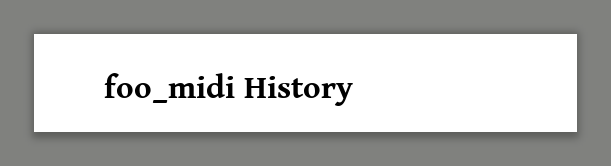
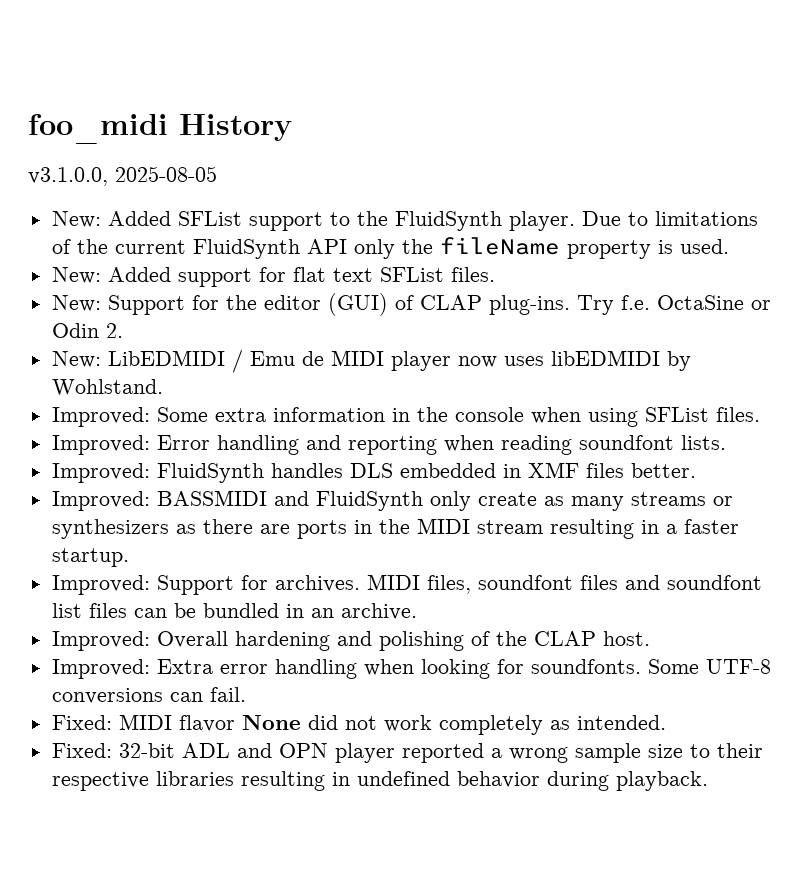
(353, 91) none -> [28,166,217,186] [51,211,758,231] [51,237,729,259] [51,267,495,287] [51,293,771,316] [51,323,123,338] [51,349,691,373] [51,379,163,396] [51,407,760,427] [51,435,726,455] [51,462,696,483] [51,490,733,511] [51,518,739,539] [51,548,129,567] [51,574,762,595] [51,603,417,620] [51,631,650,651] [51,659,771,679] [51,687,246,704] [51,714,666,735] [51,743,763,763] [51,771,708,791] // v3.1.0.0, 2025-08-05 // New: Added SFList support to the FluidSynth player. Due to limitations of the current FluidSynth API only the fileName property is used. // New: Added support for flat text SFList files. // New: Support for the editor (GUI) of CLAP plug-ins. Try f.e. OctaSine or Odin 2. // New: LibEDMIDI / Emu de MIDI player now uses libEDMIDI by Wohlstand. // Improved: Some extra information in the console when using SFList files. // Improved: Error handling and reporting when reading soundfont lists. // Improved: FluidSynth handles DLS embedded in XMF files better. // Improved: BASSMIDI and FluidSynth only create as many streams or synthesizers as there are ports in the MIDI stream resulting in a faster startup. // Improved: Support for archives. MIDI files, soundfont files and soundfont list files can be bundled in an archive. // Improved: Overall hardening and polishing of the CLAP host. // Improved: Extra error handling when looking for soundfonts. Some UTF-8 conversions can fail. // Fixed: MIDI flavor None did not work completely as intended. // Fixed: 32-bit ADL and OPN player reported a wrong sample size to their respective libraries resulting in undefined behavior during playback.

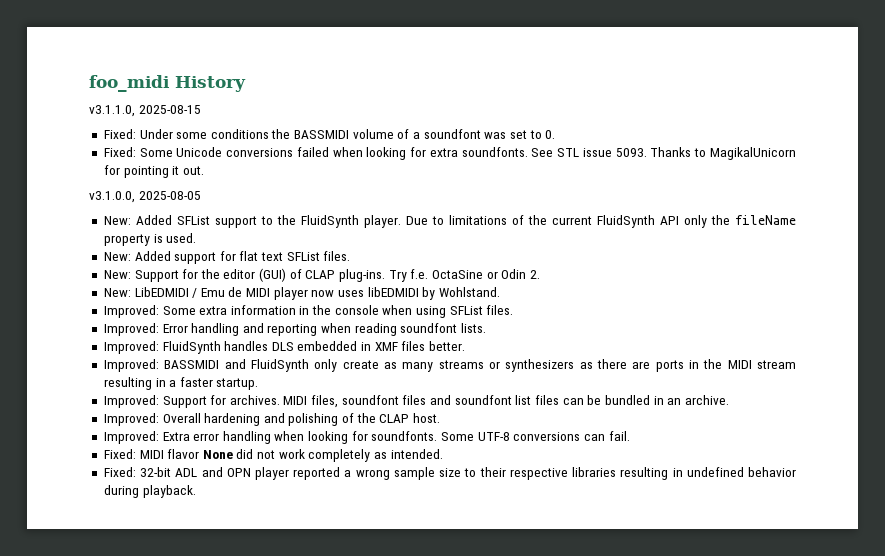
(292, 127) none -> [89,105,201,117] [103,129,556,139] [103,147,796,160] [103,165,204,178] // v3.1.1.0, 2025-08-15 // Fixed: Under some conditions the BASSMIDI volume of a soundfont was set to 0. // Fixed: Some Unicode conversions failed when looking for extra soundfonts. See STL issue 5093. Thanks to MagikalUnicorn for pointing it out.

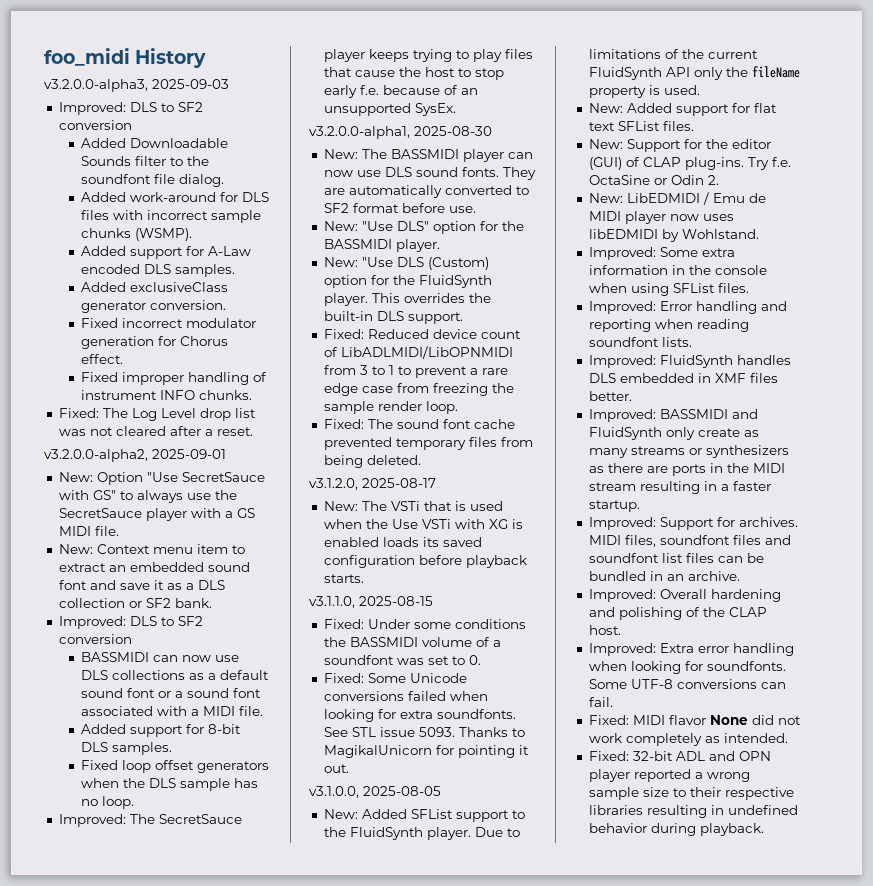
(246, 84) none -> [44,79,229,92] [58,102,203,115] [58,120,132,130] [81,138,229,148] [81,156,210,166] [81,174,225,187] [81,192,270,202] [81,210,262,223] [81,228,193,241] [81,246,252,259] [81,264,236,277] [81,282,229,292] [81,300,227,313] [81,318,257,328] [81,336,229,349] [81,354,124,364] [81,372,268,385] [81,390,253,400] [58,408,256,421] [58,426,253,436] [44,449,226,462] [58,472,265,485] [58,490,237,503] [58,508,255,521] [58,526,119,536] [58,544,245,554] [58,562,250,572] [58,580,225,590] [58,598,212,608] [58,616,203,629] [58,634,132,644] [81,652,240,662] [81,670,270,680] [81,688,262,698] [81,706,264,716] [81,724,242,737] [81,742,173,755] [81,760,270,773] [81,778,259,791] [81,796,135,809] [58,814,242,827] [323,49,533,62] [323,67,504,80] [323,85,478,98] [323,103,456,116] [309,126,492,139] [323,149,533,162] [323,167,536,180] [323,185,529,198] [323,203,476,213] [323,221,524,234] [323,239,440,252] [323,257,489,270] [323,275,492,288] [323,293,491,306] [323,311,463,324] [323,329,521,339] [323,346,513,359] [323,365,508,378] [323,383,514,396] [323,401,458,414] [323,419,515,429] [323,437,533,450] [323,455,421,468] [309,478,436,490] [323,501,503,511] [323,519,523,529] [323,537,482,547] [323,555,527,568] [323,574,364,583] // v3.2.0.0-alpha3, 2025-09-03 // Improved: DLS to SF2 conversion // Added Downloadable Sounds filter to the soundfont file dialog. // Added work-around for DLS files with incorrect sample chunks (WSMP). // Added support for A-Law encoded DLS samples. // Added exclusiveClass generator conversion. // Fixed incorrect modulator generation for Chorus effect. // Fixed improper handling of instrument INFO chunks. // Fixed: The Log Level drop list was not cleared after a reset. // v3.2.0.0-alpha2, 2025-09-01 // New: Option "Use SecretSauce with GS" to always use the SecretSauce player with a GS MIDI file. // New: Context menu item to extract an embedded sound font and save it as a DLS collection or SF2 bank. // Improved: DLS to SF2 conversion // BASSMIDI can now use DLS collections as a default sound font or a sound font associated with a MIDI file. // Added support for 8-bit DLS samples. // Fixed loop offset generators when the DLS sample has no loop. // Improved: The SecretSauce player keeps trying to play files that cause the host to stop early f.e. because of an unsupported SysEx. // v3.2.0.0-alpha1, 2025-08-30 // New: The BASSMIDI player can now use DLS sound fonts. They are automatically converted to SF2 format before use. // New: "Use DLS" option for the BASSMIDI player. // New: "Use DLS (Custom) option for the FluidSynth player. This overrides the built-in DLS support. // Fixed: Reduced device count of LibADLMIDI/LibOPNMIDI from 3 to 1 to prevent a rare edge case from freezing the sample render loop. // Fixed: The sound font cache prevented temporary files from being deleted. // v3.1.2.0, 2025-08-17 // New: The VSTi that is used when the Use VSTi with XG is enabled loads its saved configuration before playback starts.

